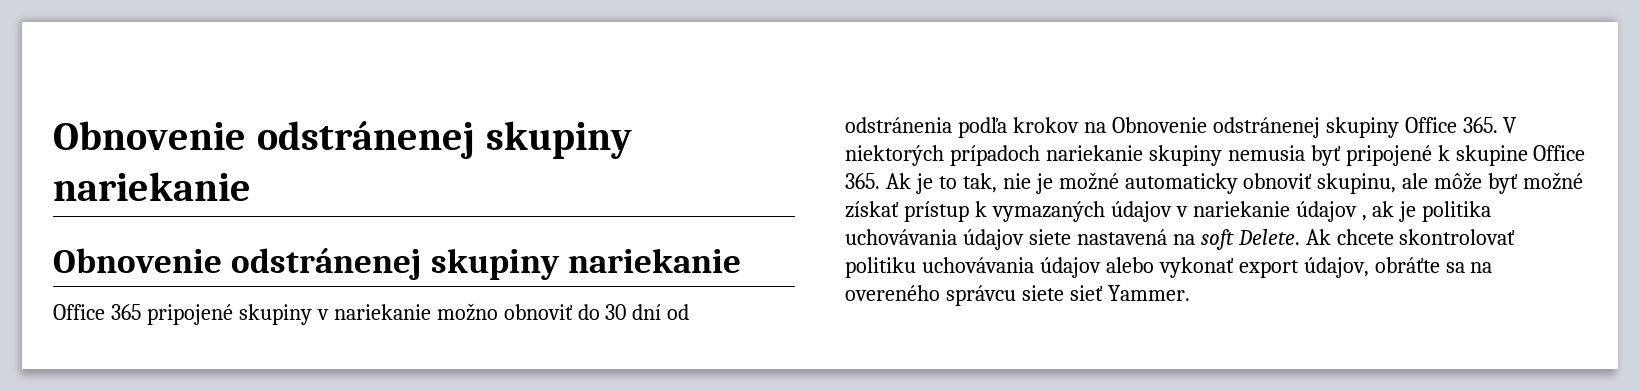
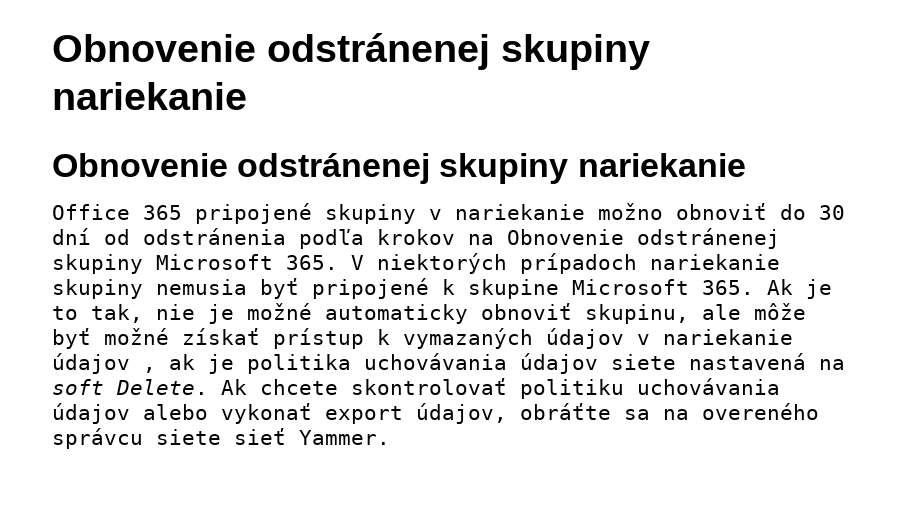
[1404,117,1457,133] Office -> [156,254,273,270] Microsoft
[1533,145,1586,161] Office -> [572,279,689,295] Microsoft

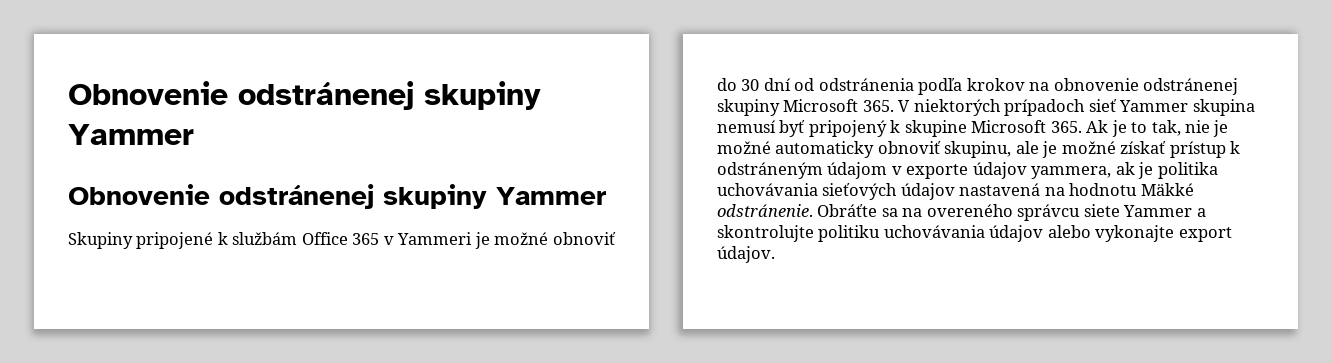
[52,33,650,70] [52,82,247,110] [52,153,746,184] [52,203,663,224] Obnovenie odstránenej skupiny nariekanie // Obnovenie odstránenej skupiny nariekanie // Office 365 pripojené skupiny v nariekanie možno -> [68,81,541,110] [68,124,194,145] [68,184,606,209] [68,232,549,249] Obnovenie odstránenej skupiny Yammer // Obnovenie odstránenej skupiny Yammer // Skupiny pripojené k službám Office 365 v Yammeri je možné
[507,229,624,245] Obnovenie -> [1053,78,1139,91] obnovenie
[650,254,780,270] [52,278,429,299] nariekanie skupiny nemusia byť pripojené -> [1088,99,1255,116] [717,120,887,137] sieť Yammer skupina nemusí byť pripojený
[754,303,806,320] [52,328,91,349] môže byť -> [1042,141,1058,158] je
[403,328,793,349] [52,353,845,374] [52,378,780,399] [52,403,611,424] vymazaných údajov v nariekanie údajov , ak je politika uchovávania údajov siete nastavená na soft Delete. Ak chcete skontrolovať politiku uchovávania údajov alebo vykonať export údajov, obráťte -> [717,162,1218,179] [717,183,1194,200] [717,204,878,217] odstráneným údajom v exporte údajov yammera, ak je politika uchovávania sieťových údajov nastavená na hodnotu Mäkké odstránenie. Obráťte
[234,428,390,445] sieť Yammer. -> [1123,205,1206,217] [717,225,1232,242] [717,246,775,263] Yammer a skontrolujte politiku uchovávania údajov alebo vykonajte export údajov.

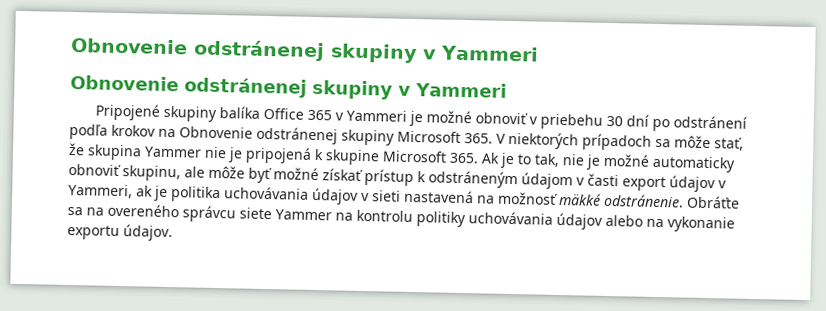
[68,81,541,110] [68,124,194,145] [68,184,606,209] [68,232,298,249] Obnovenie odstránenej skupiny Yammer // Obnovenie odstránenej skupiny Yammer // Skupiny pripojené k službám -> [71,37,539,64] [70,74,507,100] [95,103,261,123] Obnovenie odstránenej skupiny v Yammeri // Obnovenie odstránenej skupiny v Yammeri // Pripojené skupiny balíka
[717,78,914,91] do 30 dní od odstránenia -> [529,113,748,132] v priebehu 30 dní po odstránení
[1053,78,1139,91] obnovenie -> [179,126,253,139] Obnovenie
[1088,99,1255,116] [717,120,887,137] sieť Yammer skupina nemusí byť pripojený -> [655,135,744,151] [68,142,312,164] sa môže stať, že skupina Yammer nie je pripojená
[1042,141,1058,158] je -> [208,165,272,184] môže byť
[906,162,1218,179] [717,183,1194,200] exporte údajov yammera, ak je politika uchovávania sieťových údajov nastavená na hodnotu Mäkké -> [587,173,727,193] [68,183,601,206] časti export údajov v Yammeri, ak je politika uchovávania údajov v sieti nastavená na možnosť mäkké
[1196,208,1206,217] [717,225,1232,242] a skontrolujte politiku uchovávania údajov alebo vykonajte export -> [335,209,735,233] [67,224,120,241] na kontrolu politiky uchovávania údajov alebo na vykonanie exportu

